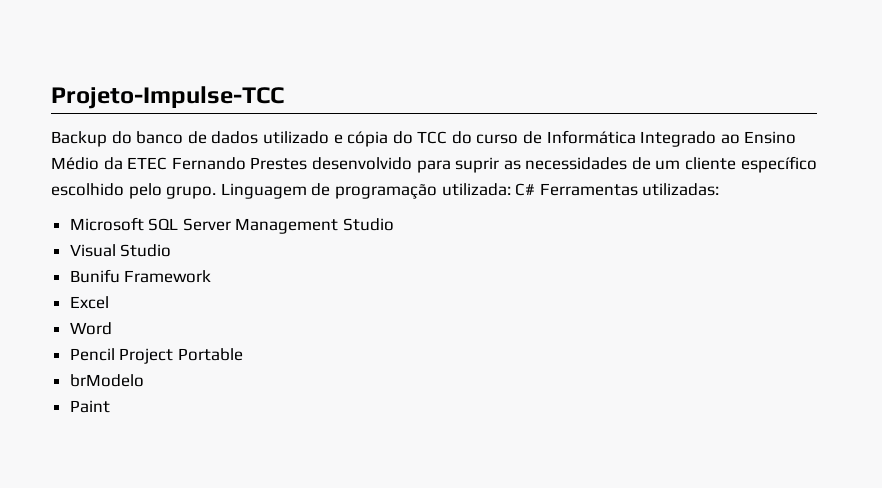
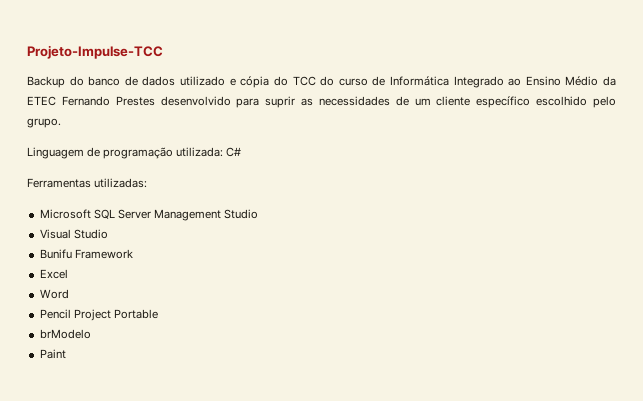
(217, 192) none -> (61, 123) //
(536, 189) none -> (242, 152) //

